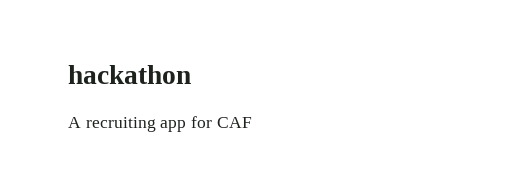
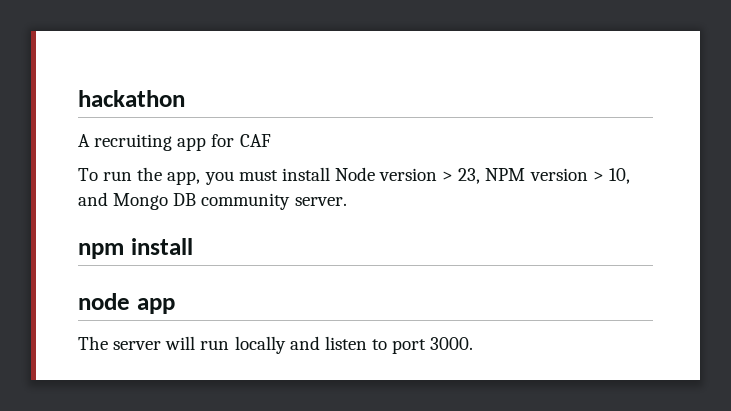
(252, 122) none -> [78,167,630,185] [78,192,347,210] [78,238,193,259] [78,293,175,314] [78,336,474,354] // To run the app, you must install Node version > 23, NPM version > 10, and Mongo DB community server. // npm install // node app // The server will run locally and listen to port 3000.

